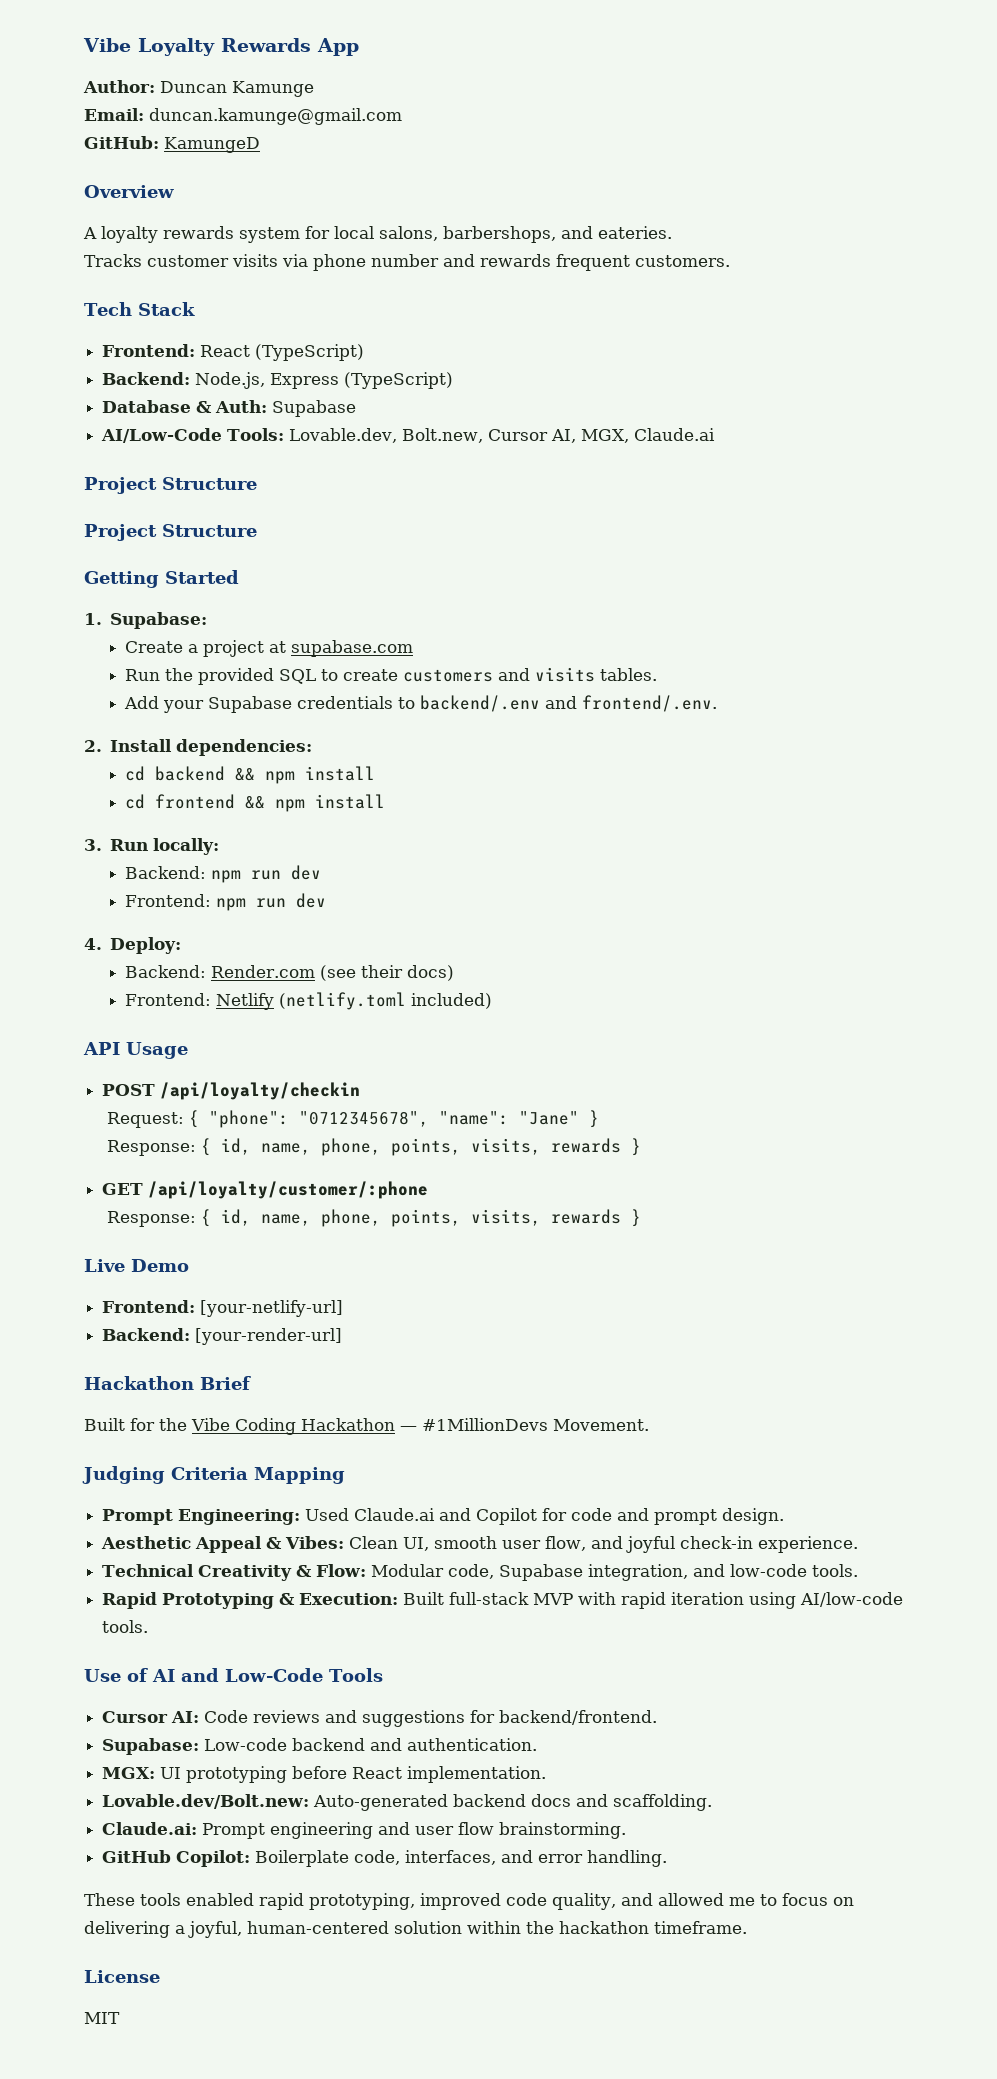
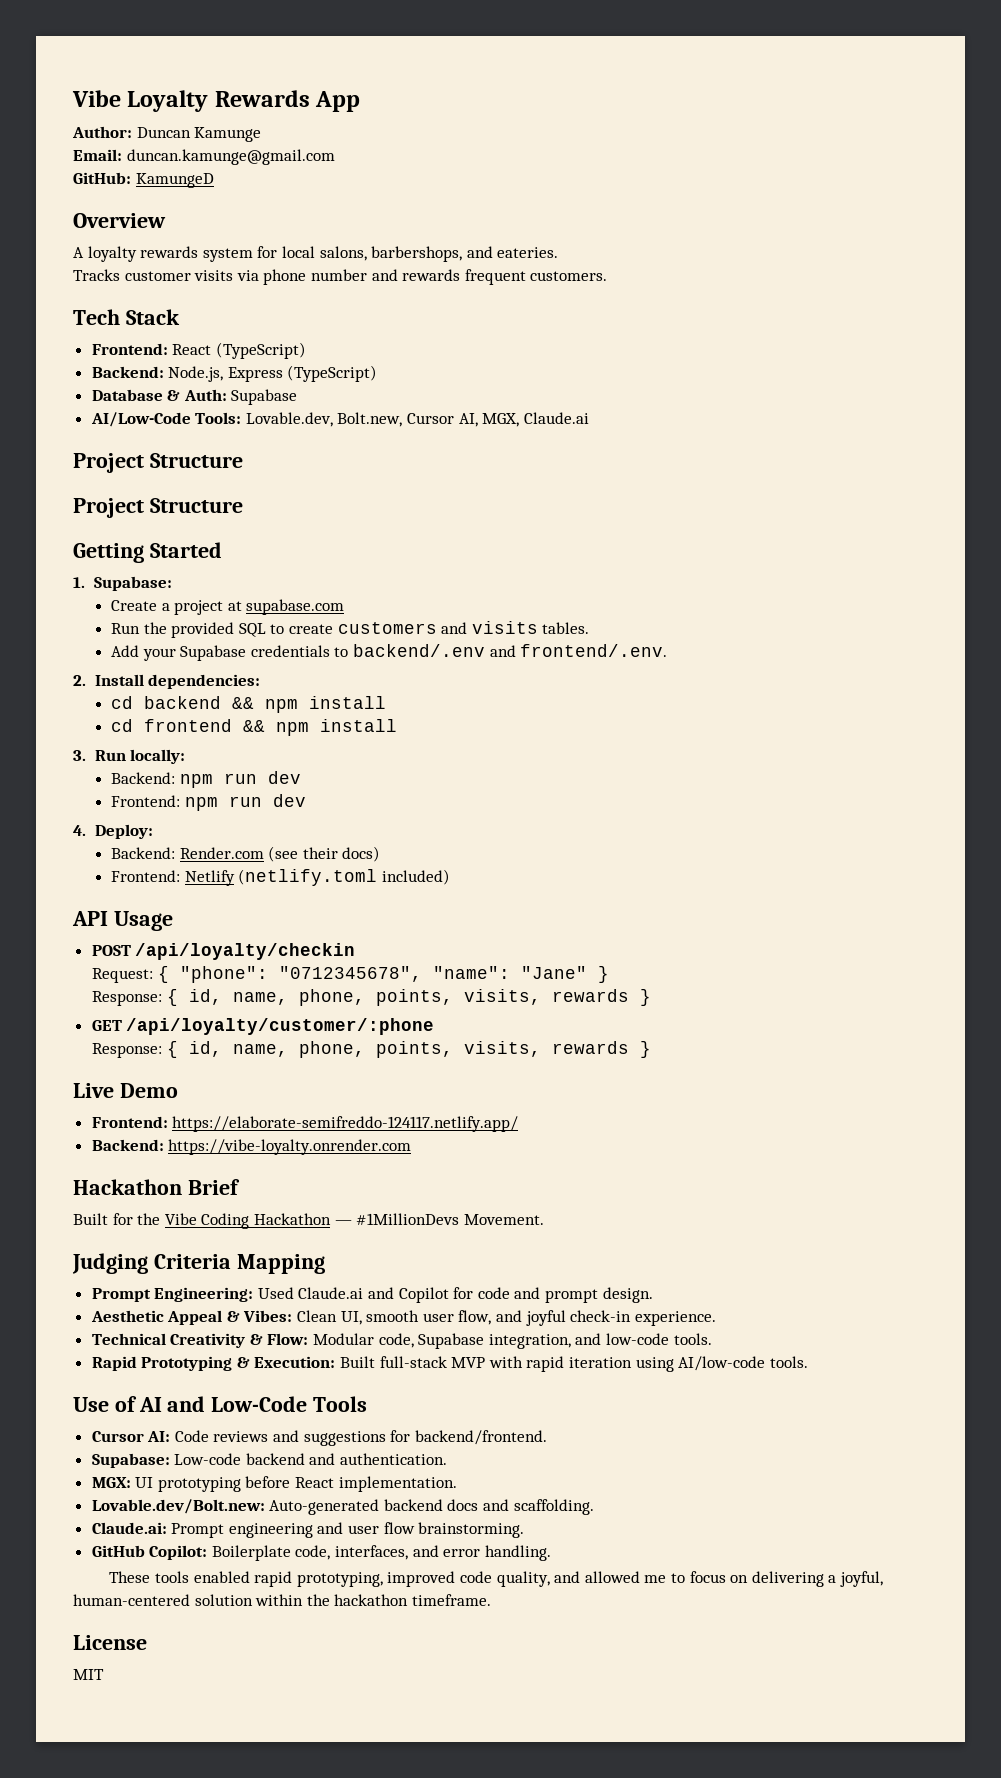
[200,1300,344,1317] [102,1328,343,1345] [your-netlify-url] // Backend: [your-render-url] -> [172,1116,519,1132] [91,1139,412,1155] https://elaborate-semifreddo-124117.netlify.app/ // Backend: https://vibe-loyalty.onrender.com

